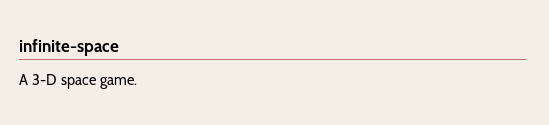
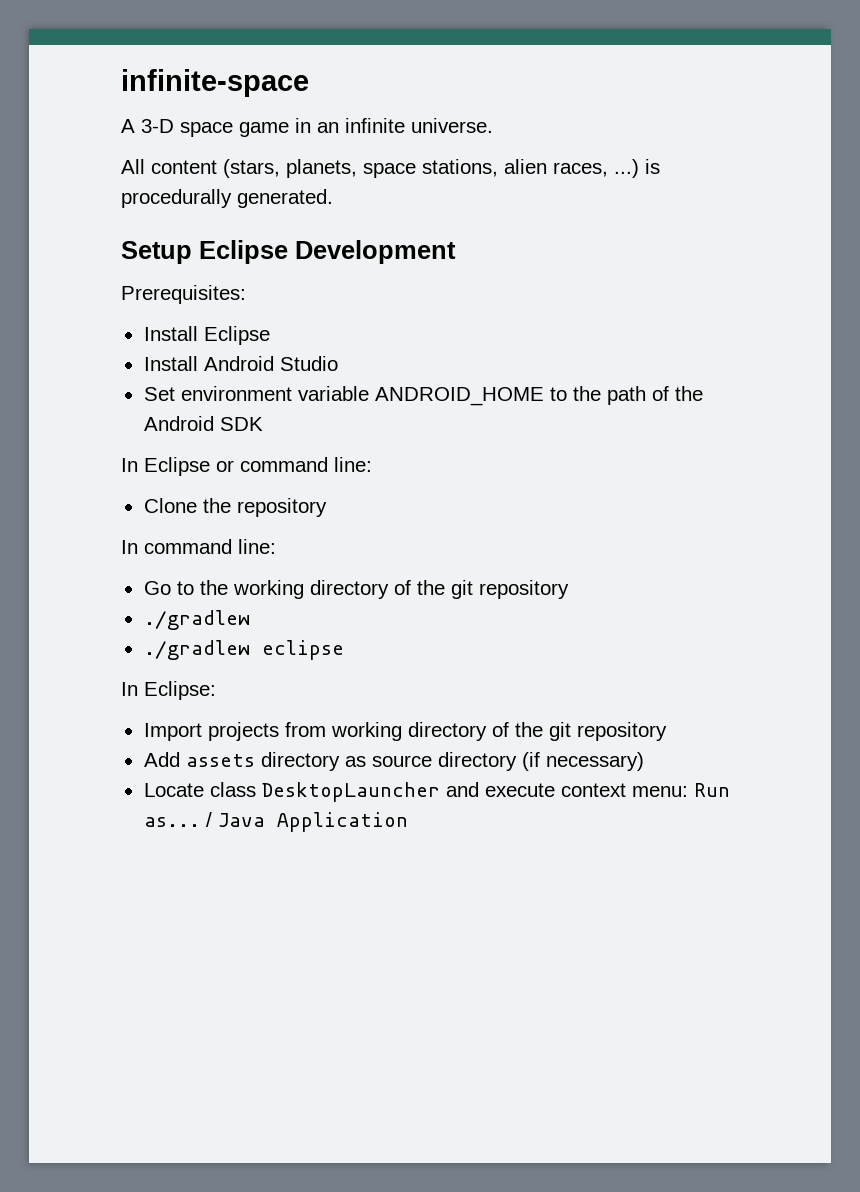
[99,77,137,89] game. -> [239,118,493,137] [121,159,660,178] [121,189,333,208] [121,240,456,264] [121,285,246,304] [143,326,270,345] [143,356,338,371] [143,386,703,406] [143,416,263,431] [121,457,372,476] [143,498,327,517] [121,539,276,554] [143,580,569,599] [143,610,250,630] [143,640,344,660] [121,681,216,700] [143,722,667,741] [143,752,644,771] [143,782,730,802] [143,812,408,832] game in an infinite universe. // All content (stars, planets, space stations, alien races, ...) is procedurally generated. // Setup Eclipse Development // Prerequisites: // Install Eclipse // Install Android Studio // Set environment variable ANDROID_HOME to the path of the Android SDK // In Eclipse or command line: // Clone the repository // In command line: // Go to the working directory of the git repository // ./gradlew // ./gradlew eclipse // In Eclipse: // Import projects from working directory of the git repository // Add assets directory as source directory (if necessary) // Locate class DesktopLauncher and execute context menu: Run as... / Java Application

